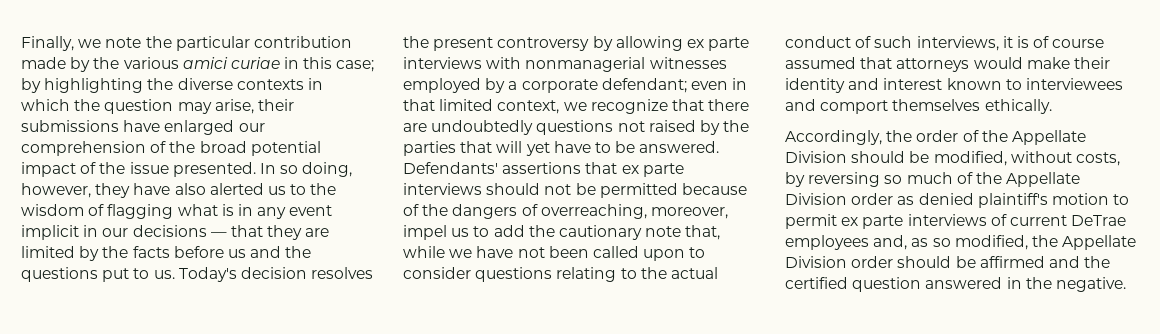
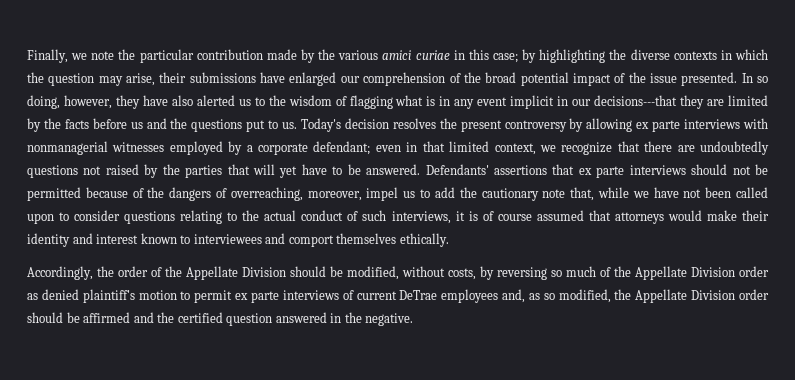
[132,225,263,237] decisions — that -> [594,95,678,106] decisions---that

